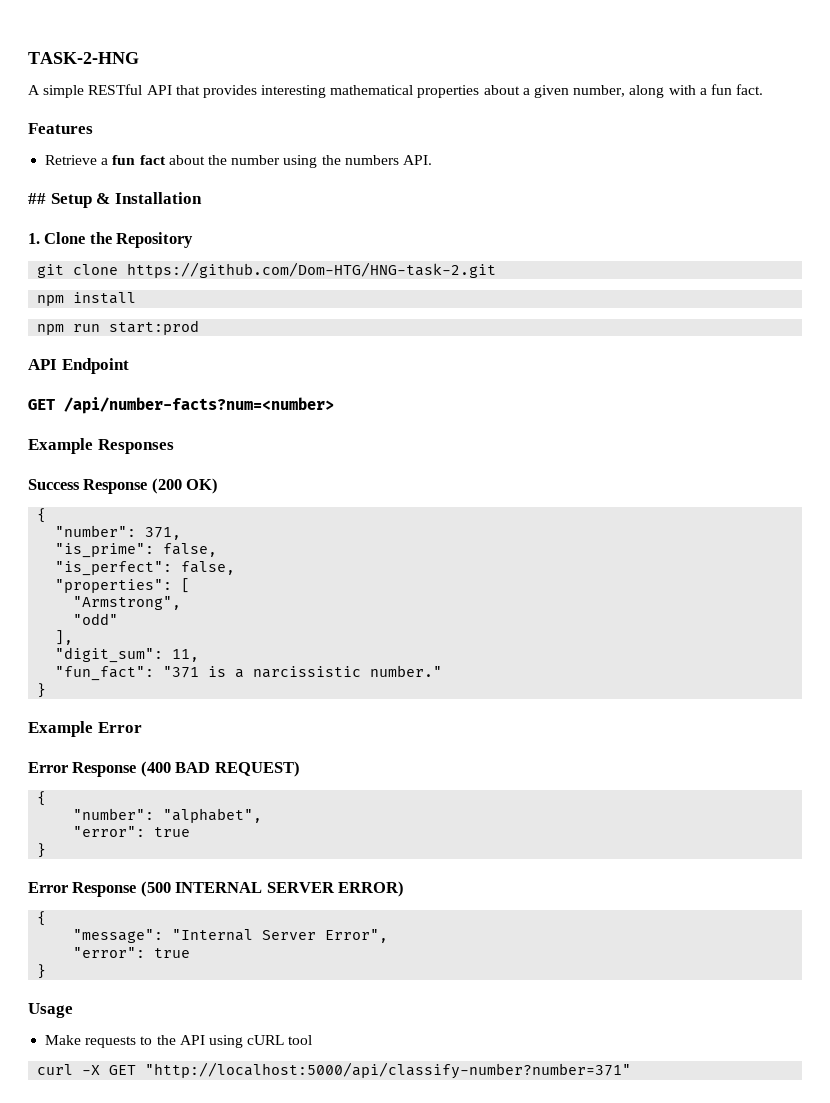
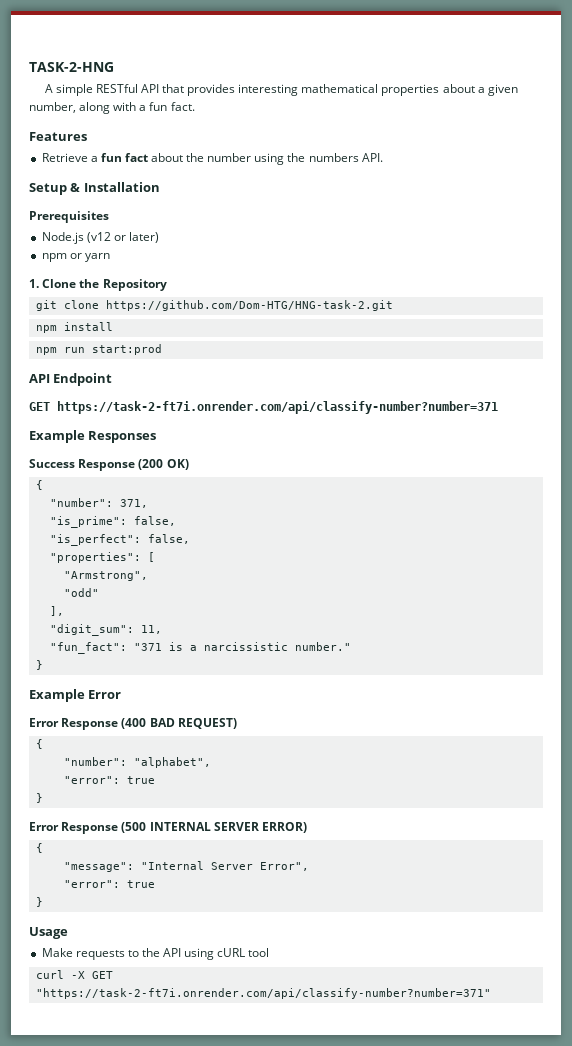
[28,193,46,204] ## -> (383, 157) none
(202, 198) none -> [29,211,109,223] [41,232,159,244] [41,253,110,262] // Prerequisites // Node.js (v12 or later) // npm or yarn
[64,397,334,414] /api/number-facts?num=<number> -> [57,401,498,414] https://task-2-ft7i.onrender.com/api/classify-number?number=371
[145,1062,632,1079] "http://localhost:5000/api/classify-number?number=371" -> [35,988,491,999] "https://task-2-ft7i.onrender.com/api/classify-number?number=371"

